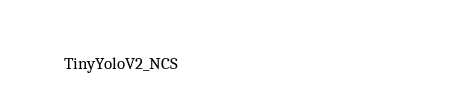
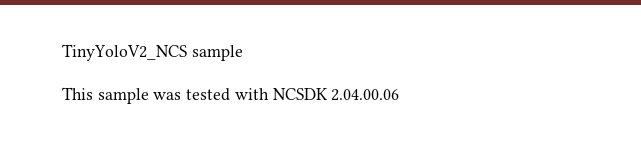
(178, 65) none -> [191,45,243,61] [62,87,400,104] sample // This sample was tested with NCSDK 2.04.00.06

